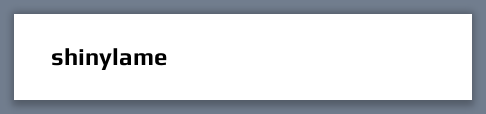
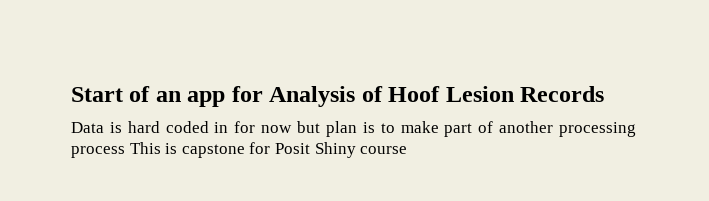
[51,48,167,70] shinylame -> [71,86,605,107] [71,121,637,137] [71,142,408,158] Start of an app for Analysis of Hoof Lesion Records // Data is hard coded in for now but plan is to make part of another processing process This is capstone for Posit Shiny course

